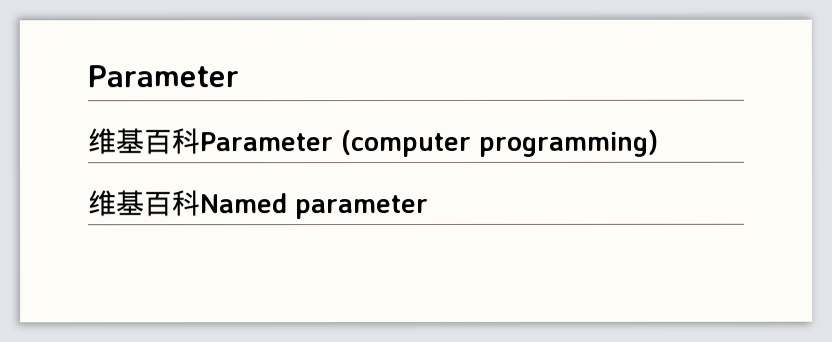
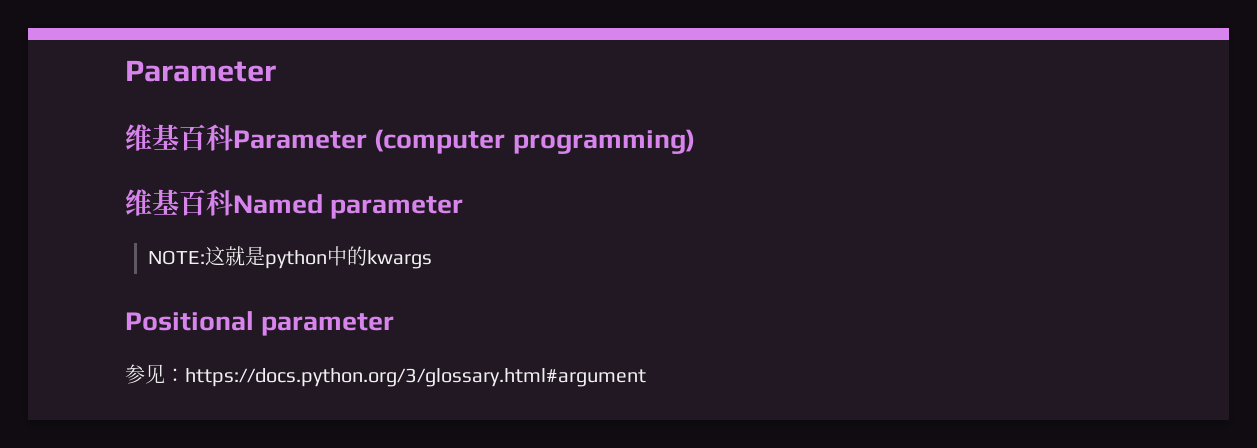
(429, 207) none -> [147,246,432,269] [125,311,395,336] [125,364,646,387] // NOTE:这就是python中的kwargs // Positional parameter // 参见：https://docs.python.org/3/glossary.html#argument

